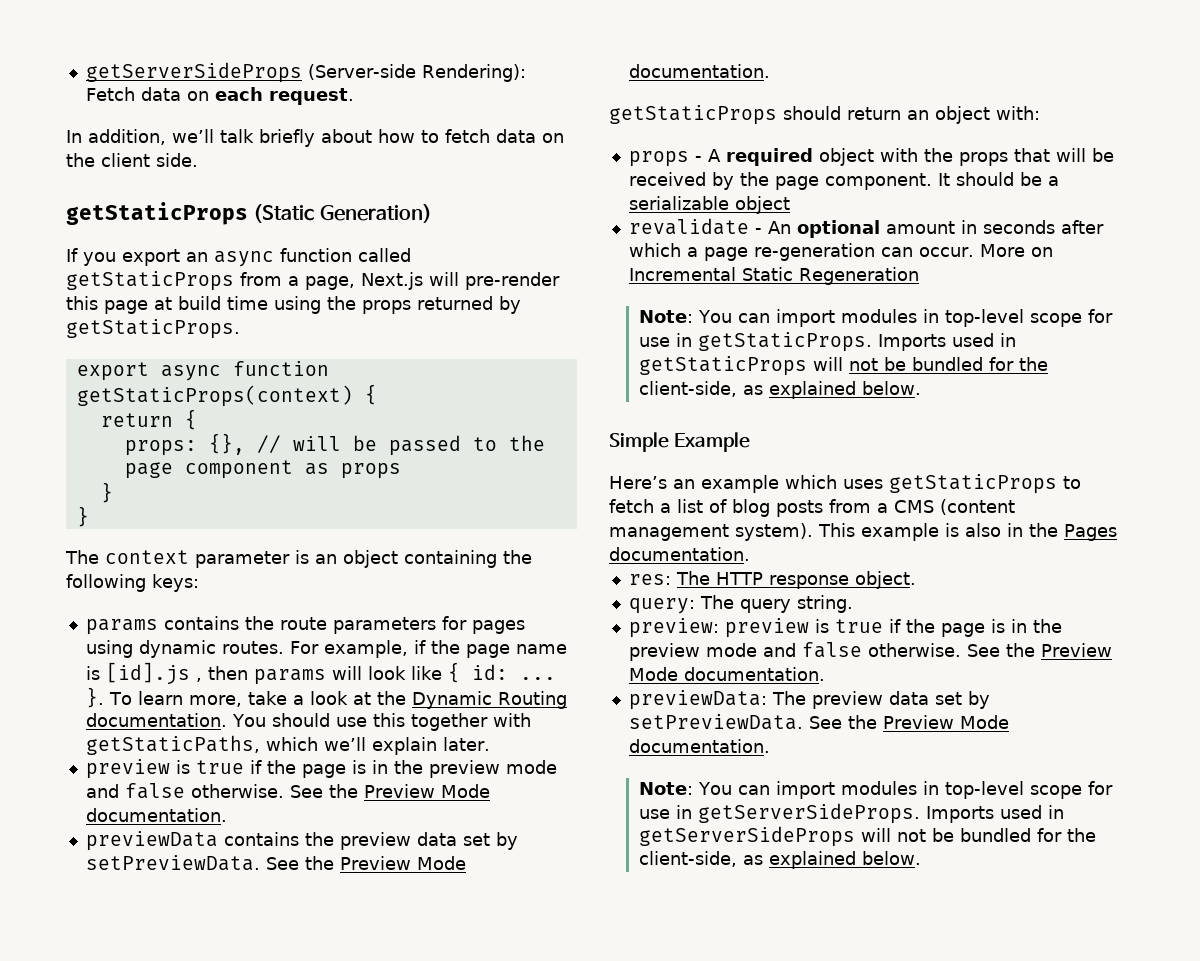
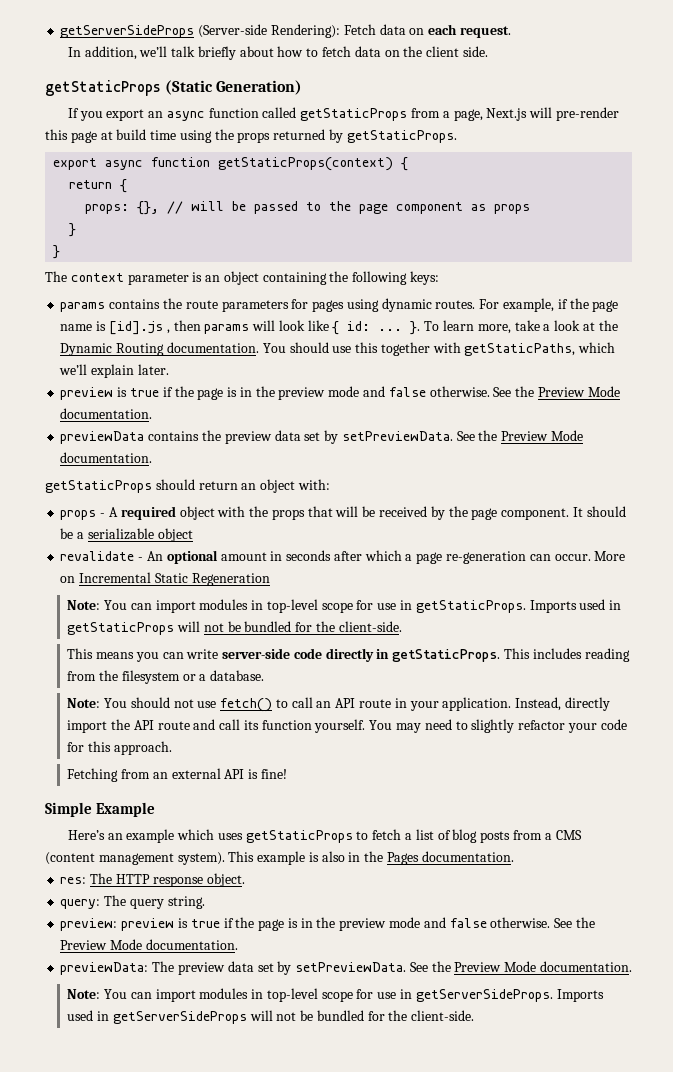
[638,381,921,399] client-side, as explained below. -> [338,621,402,632] [67,648,630,662] [67,670,265,684] [67,697,610,712] [67,719,627,733] [67,741,172,755] [67,768,287,782] client-side. // This means you can write server-side code directly in getStaticProps. This includes reading from the filesystem or a database. // Note: You should not use fetch() to call an API route in your application. Instead, directly import the API route and call its function yourself. You may need to slightly refactor your code for this approach. // Fetching from an external API is fine!
[638,851,921,869] client-side, as explained below. -> [411,1010,475,1021] client-side.

